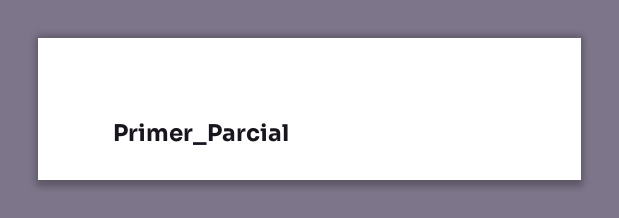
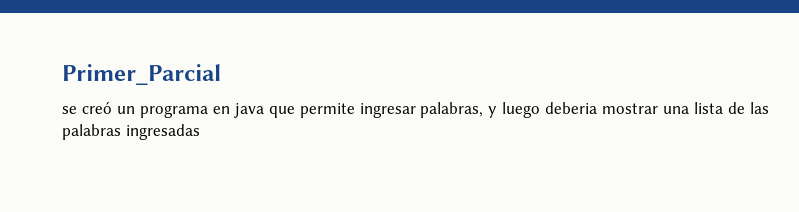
(289, 134) none -> [62,102,769,118] [62,124,200,140] // se creó un programa en java que permite ingresar palabras, y luego deberia mostrar una lista de las palabras ingresadas

